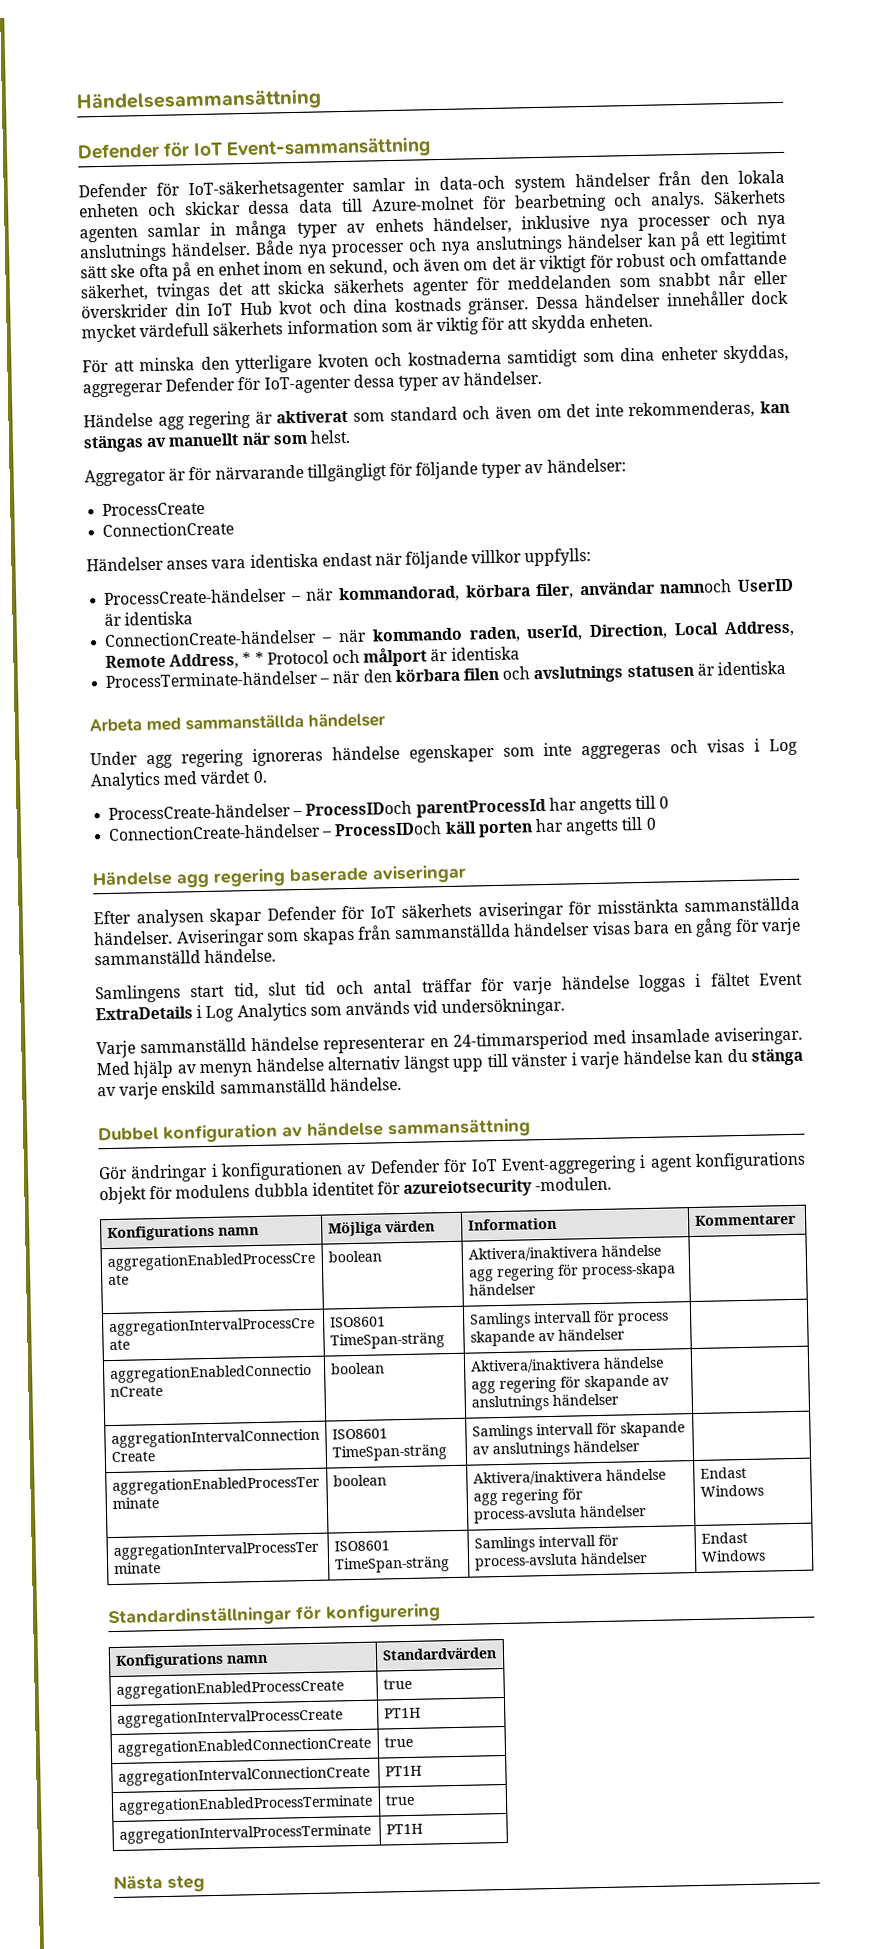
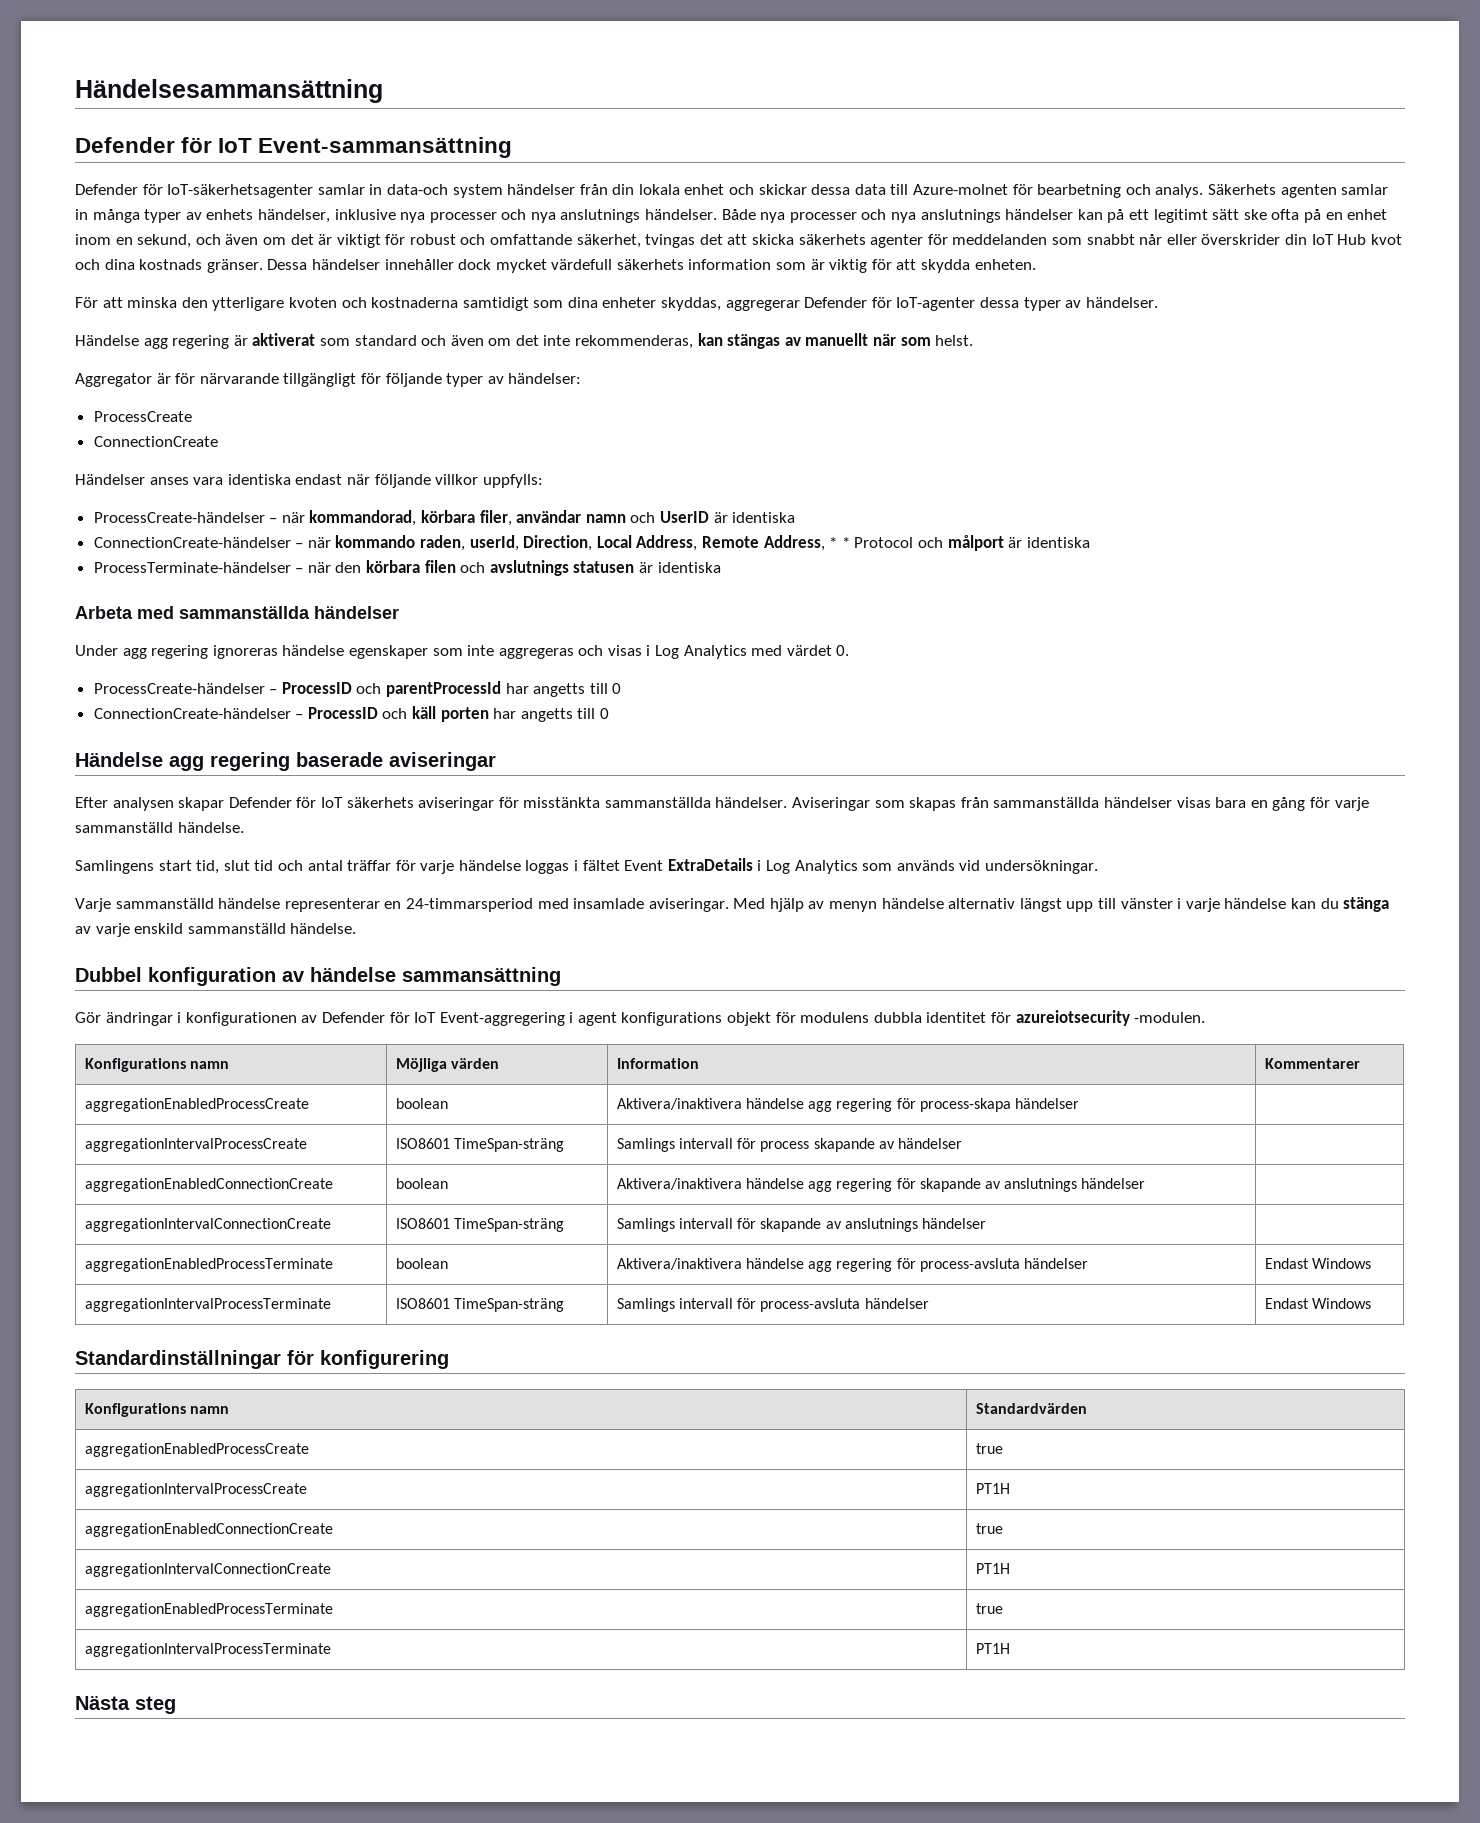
[700,169,785,185] [79,203,139,218] den lokala enheten -> [612,184,725,195] din lokala enhet
[659,579,733,594] namnoch -> [585,512,656,523] namn och
[305,800,413,816] ProcessIDoch -> [281,682,382,694] ProcessID och
[334,821,443,837] ProcessIDoch -> [307,707,408,719] ProcessID och

